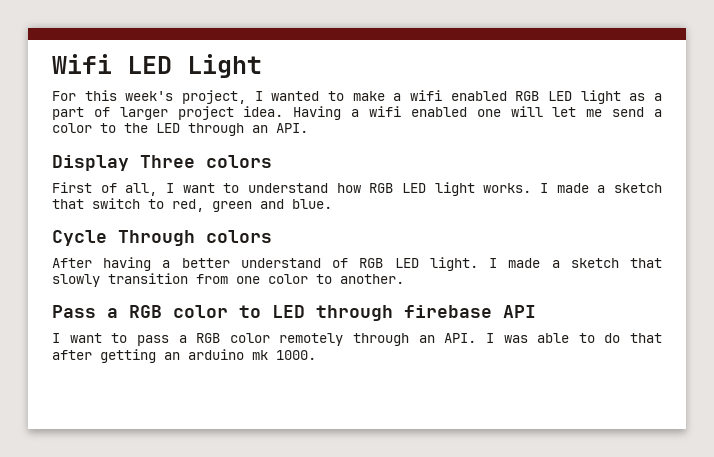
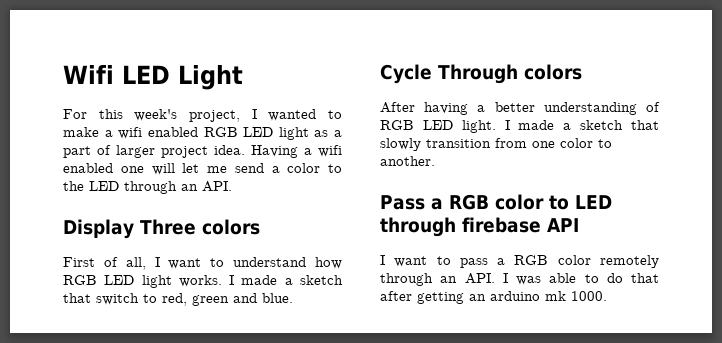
[240,258,321,268] understand -> [543,102,637,115] understanding

